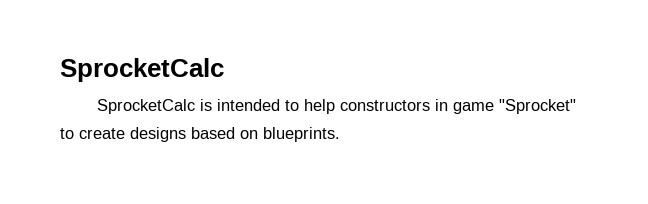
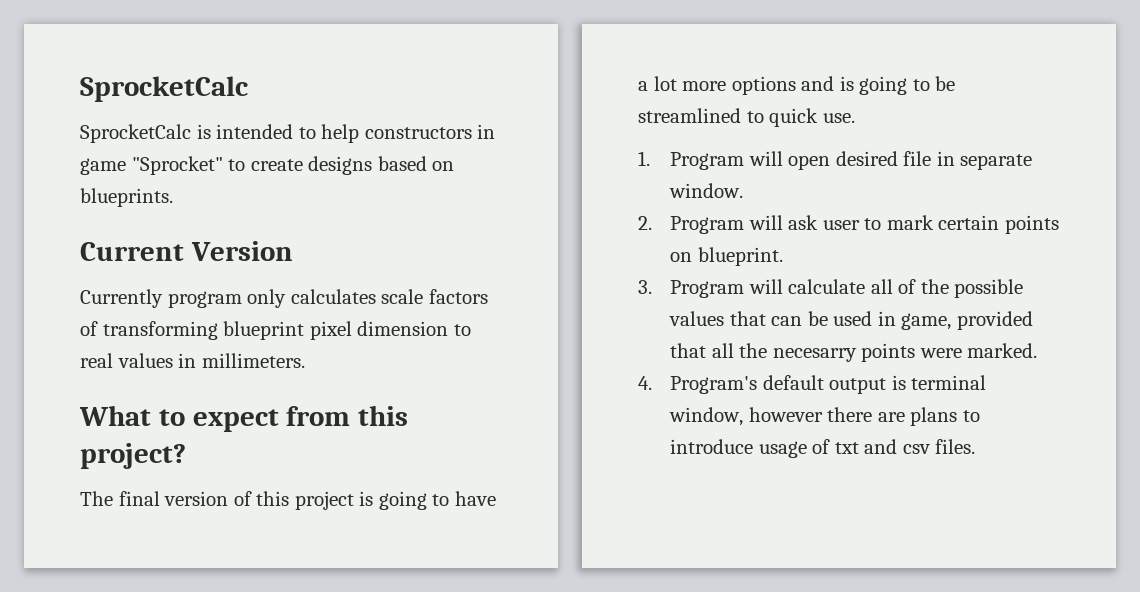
(340, 134) none -> [80,241,293,261] [80,289,488,308] [80,321,471,340] [80,353,305,368] [79,405,409,432] [80,443,186,469] [80,491,496,510] [638,76,956,95] [638,108,855,127] [638,151,1033,170] [669,183,744,198] [638,215,1059,234] [670,247,783,266] [638,279,1024,298] [669,311,1033,330] [670,343,1038,362] [638,375,987,394] [669,407,980,426] [670,439,976,458] // Current Version // Currently program only calculates scale factors of transforming blueprint pixel dimension to real values in millimeters. // What to expect from this project? // The final version of this project is going to have a lot more options and is going to be streamlined to quick use. // 1. Program will open desired file in separate window. // 2. Program will ask user to mark certain points on blueprint. // 3. Program will calculate all of the possible values that can be used in game, provided that all the necesarry points were marked. // 4. Program's default output is terminal window, however there are plans to introduce usage of txt and csv files.

